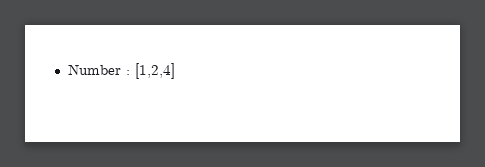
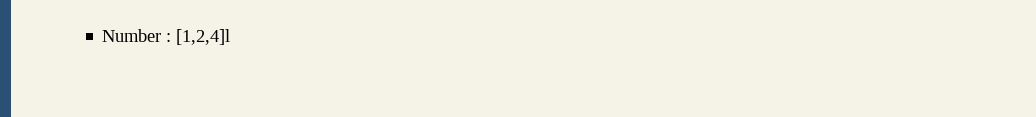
[134,63,175,79] [1,2,4] -> [176,29,231,45] [1,2,4]l

